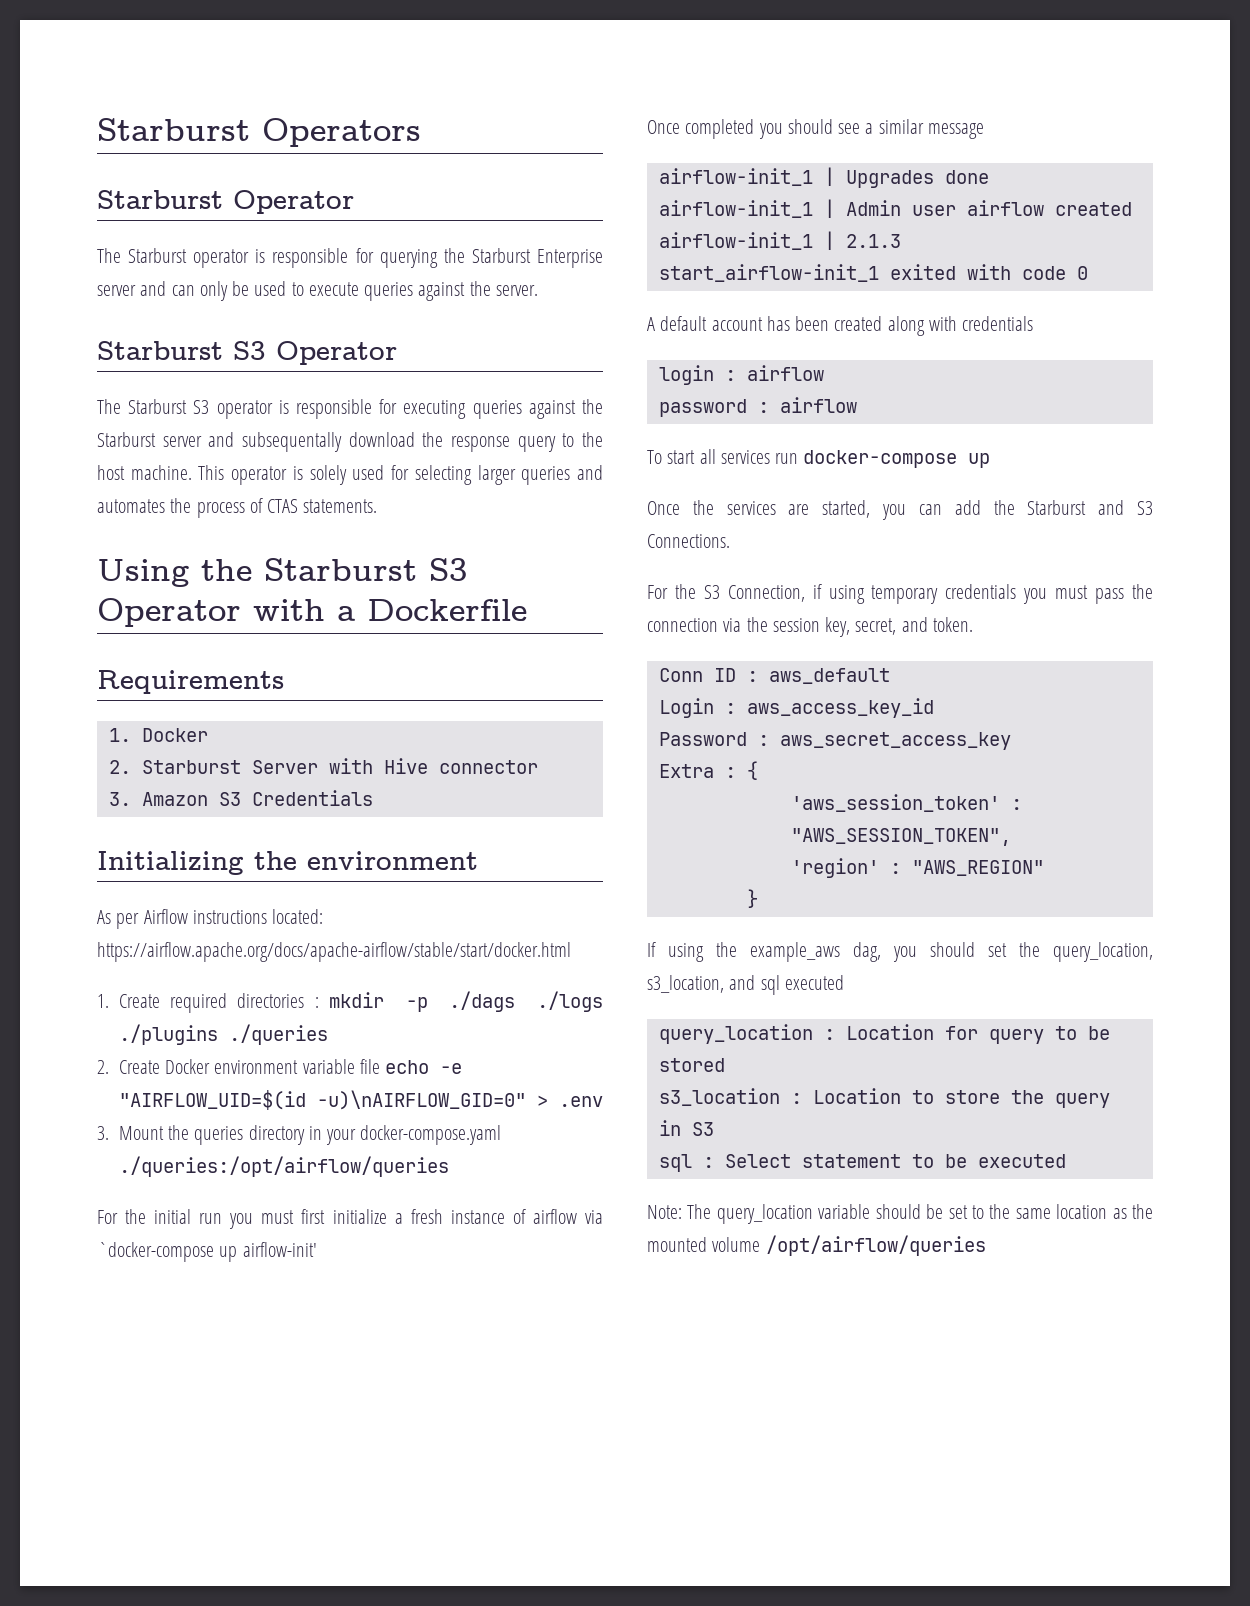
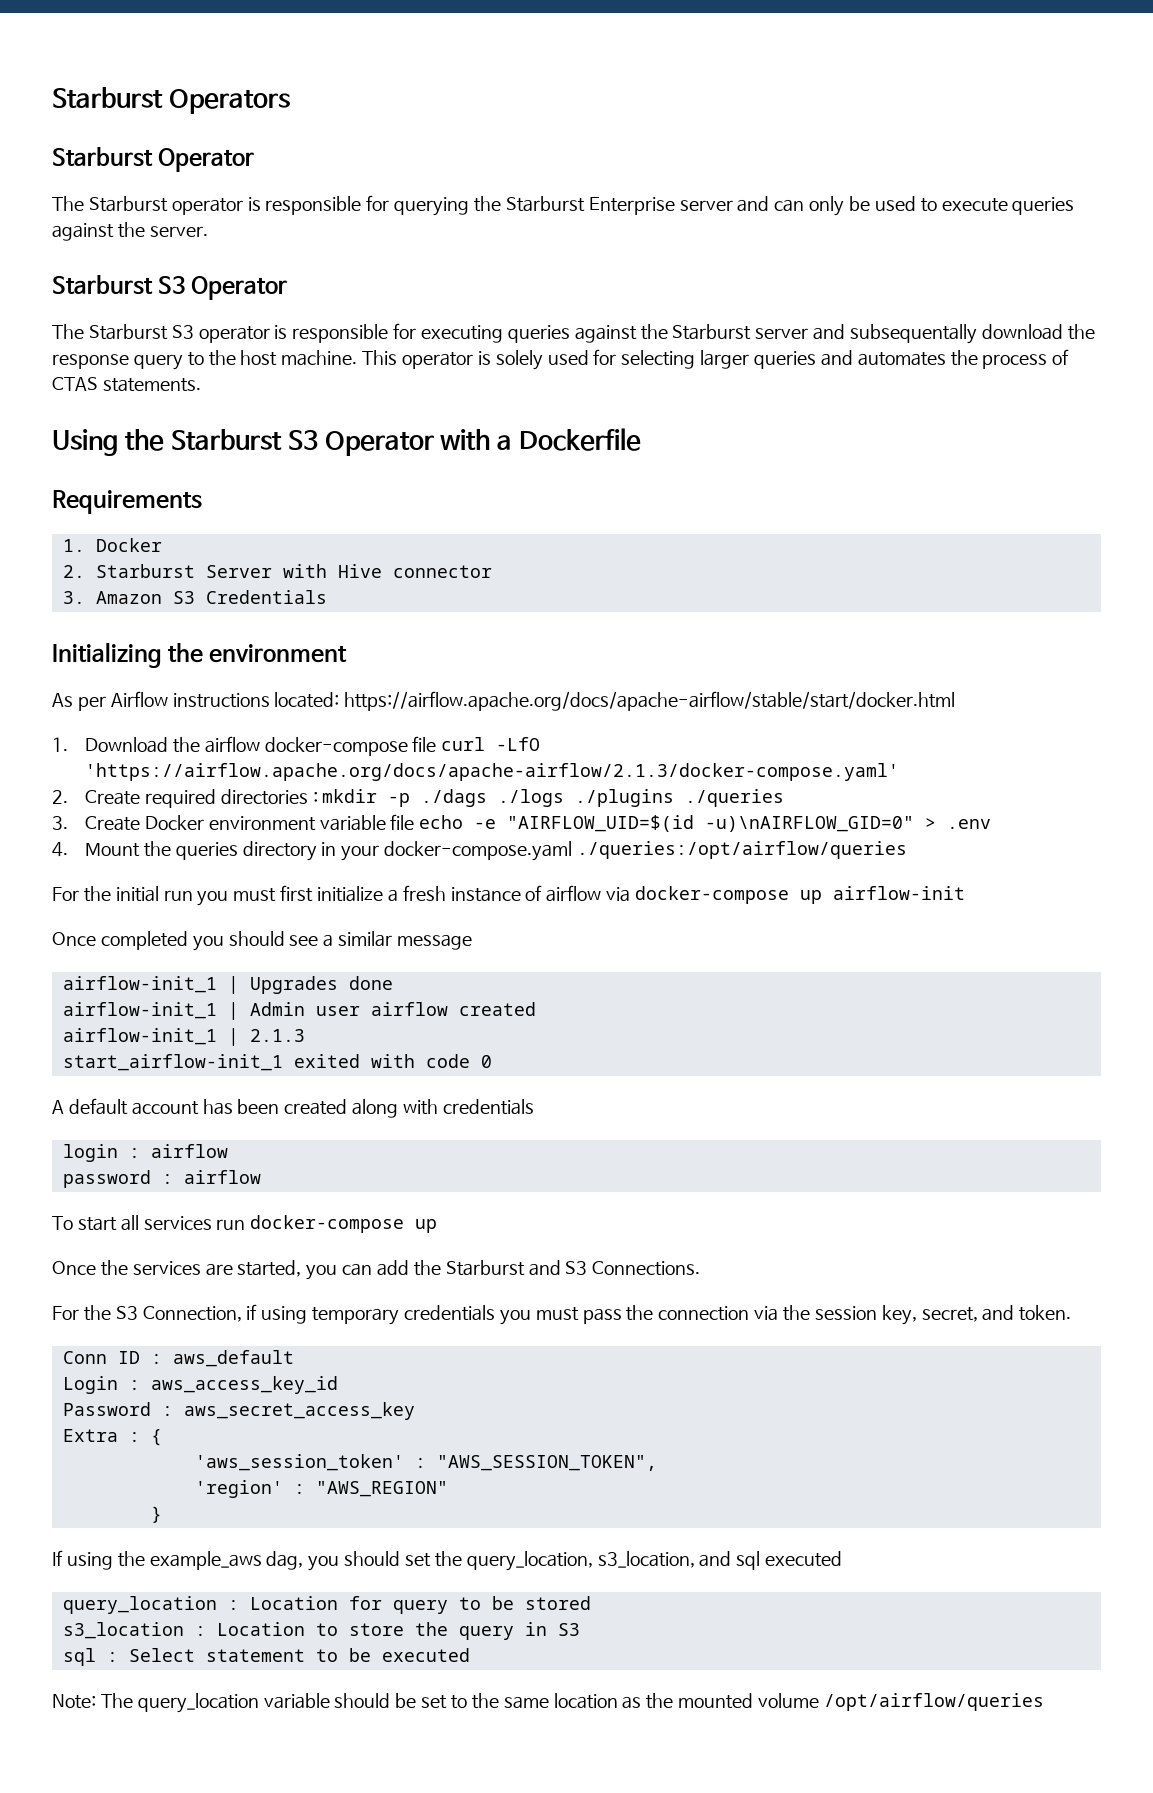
(109, 1001) none -> [85,736,541,756] [85,763,900,781] [52,790,68,804] Download the airflow docker-compose file curl -LfO 'https://airflow.apache.org/docs/apache-airflow/2.1.3/docker-compose.yaml' // 2.
[97,1060,109,1074] 2. -> [52,816,68,830] 3.
[97,1126,109,1140] 3. -> [52,842,68,857] 4.
[97,1242,317,1262] `docker-compose up airflow-init' -> [635,886,966,904] docker-compose up airflow-init

